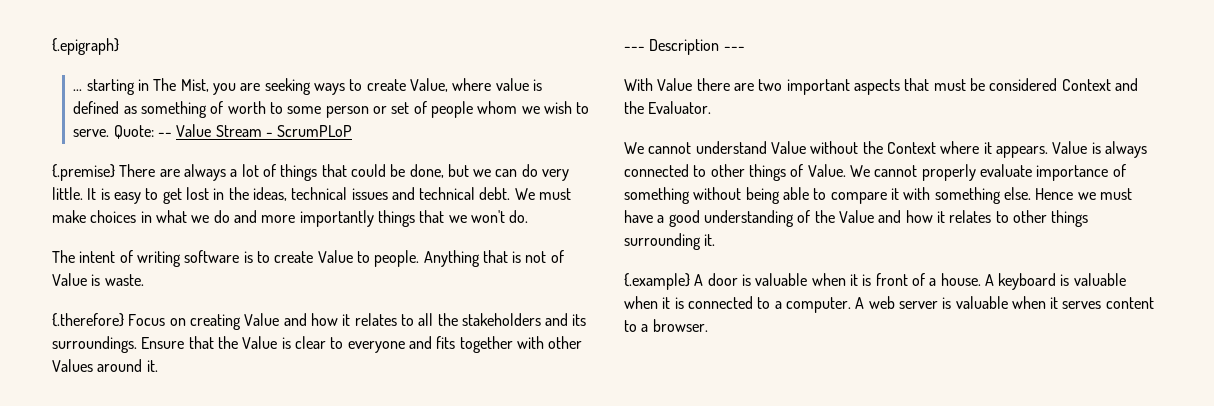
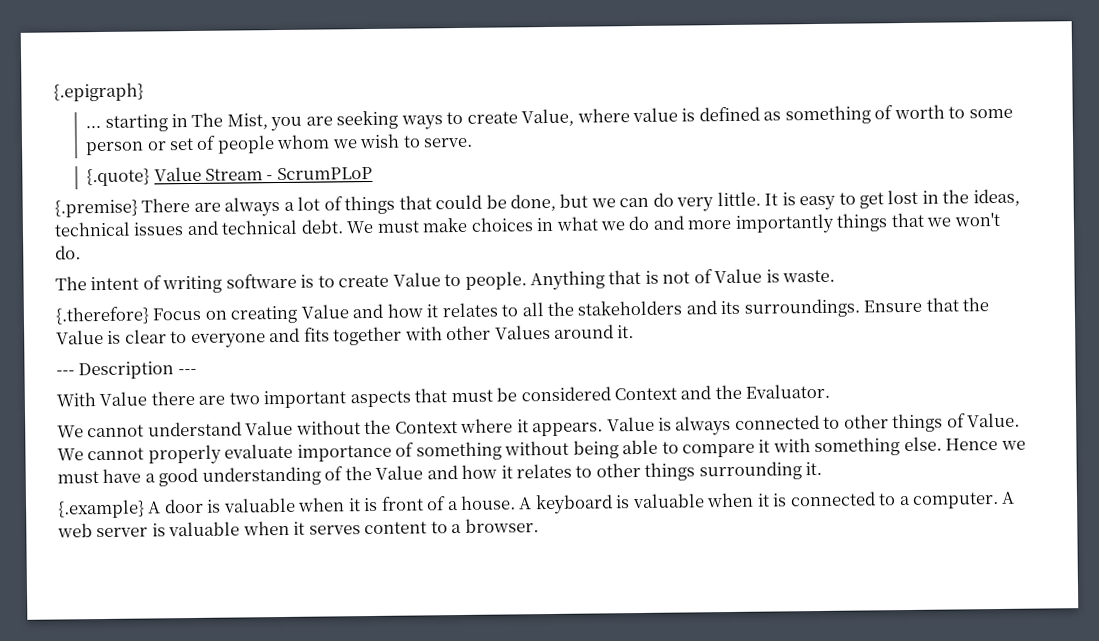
[113,125,173,139] Quote: -- -> [86,168,151,187] // {.quote}

